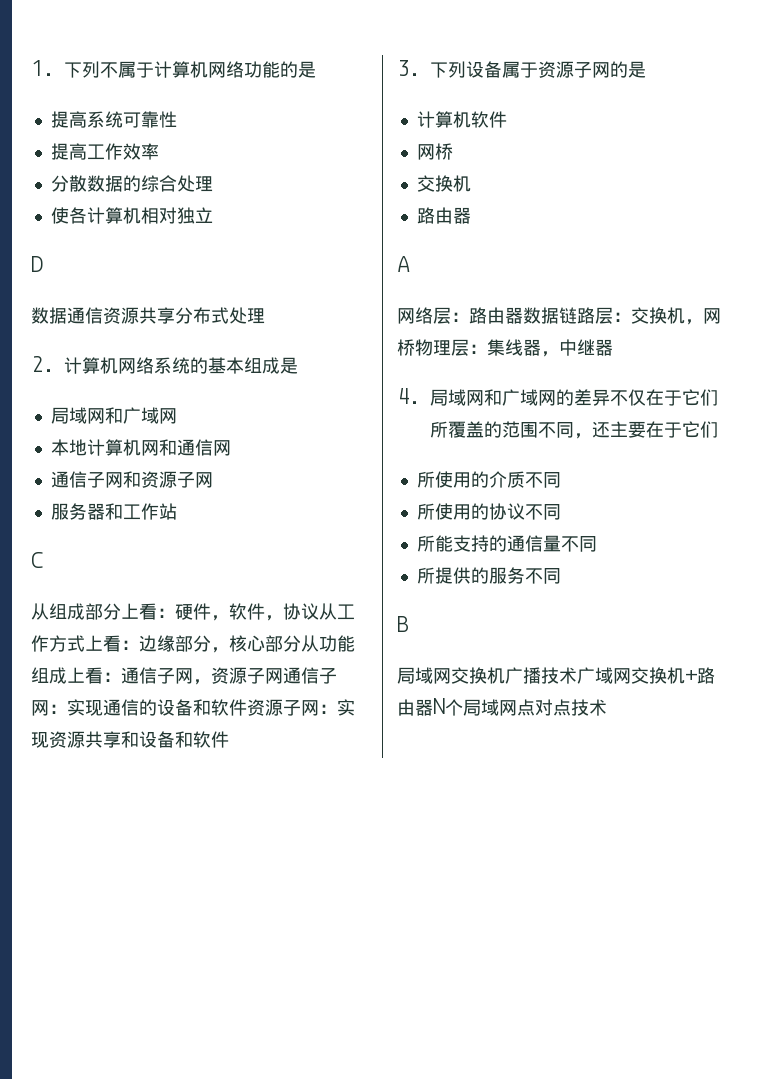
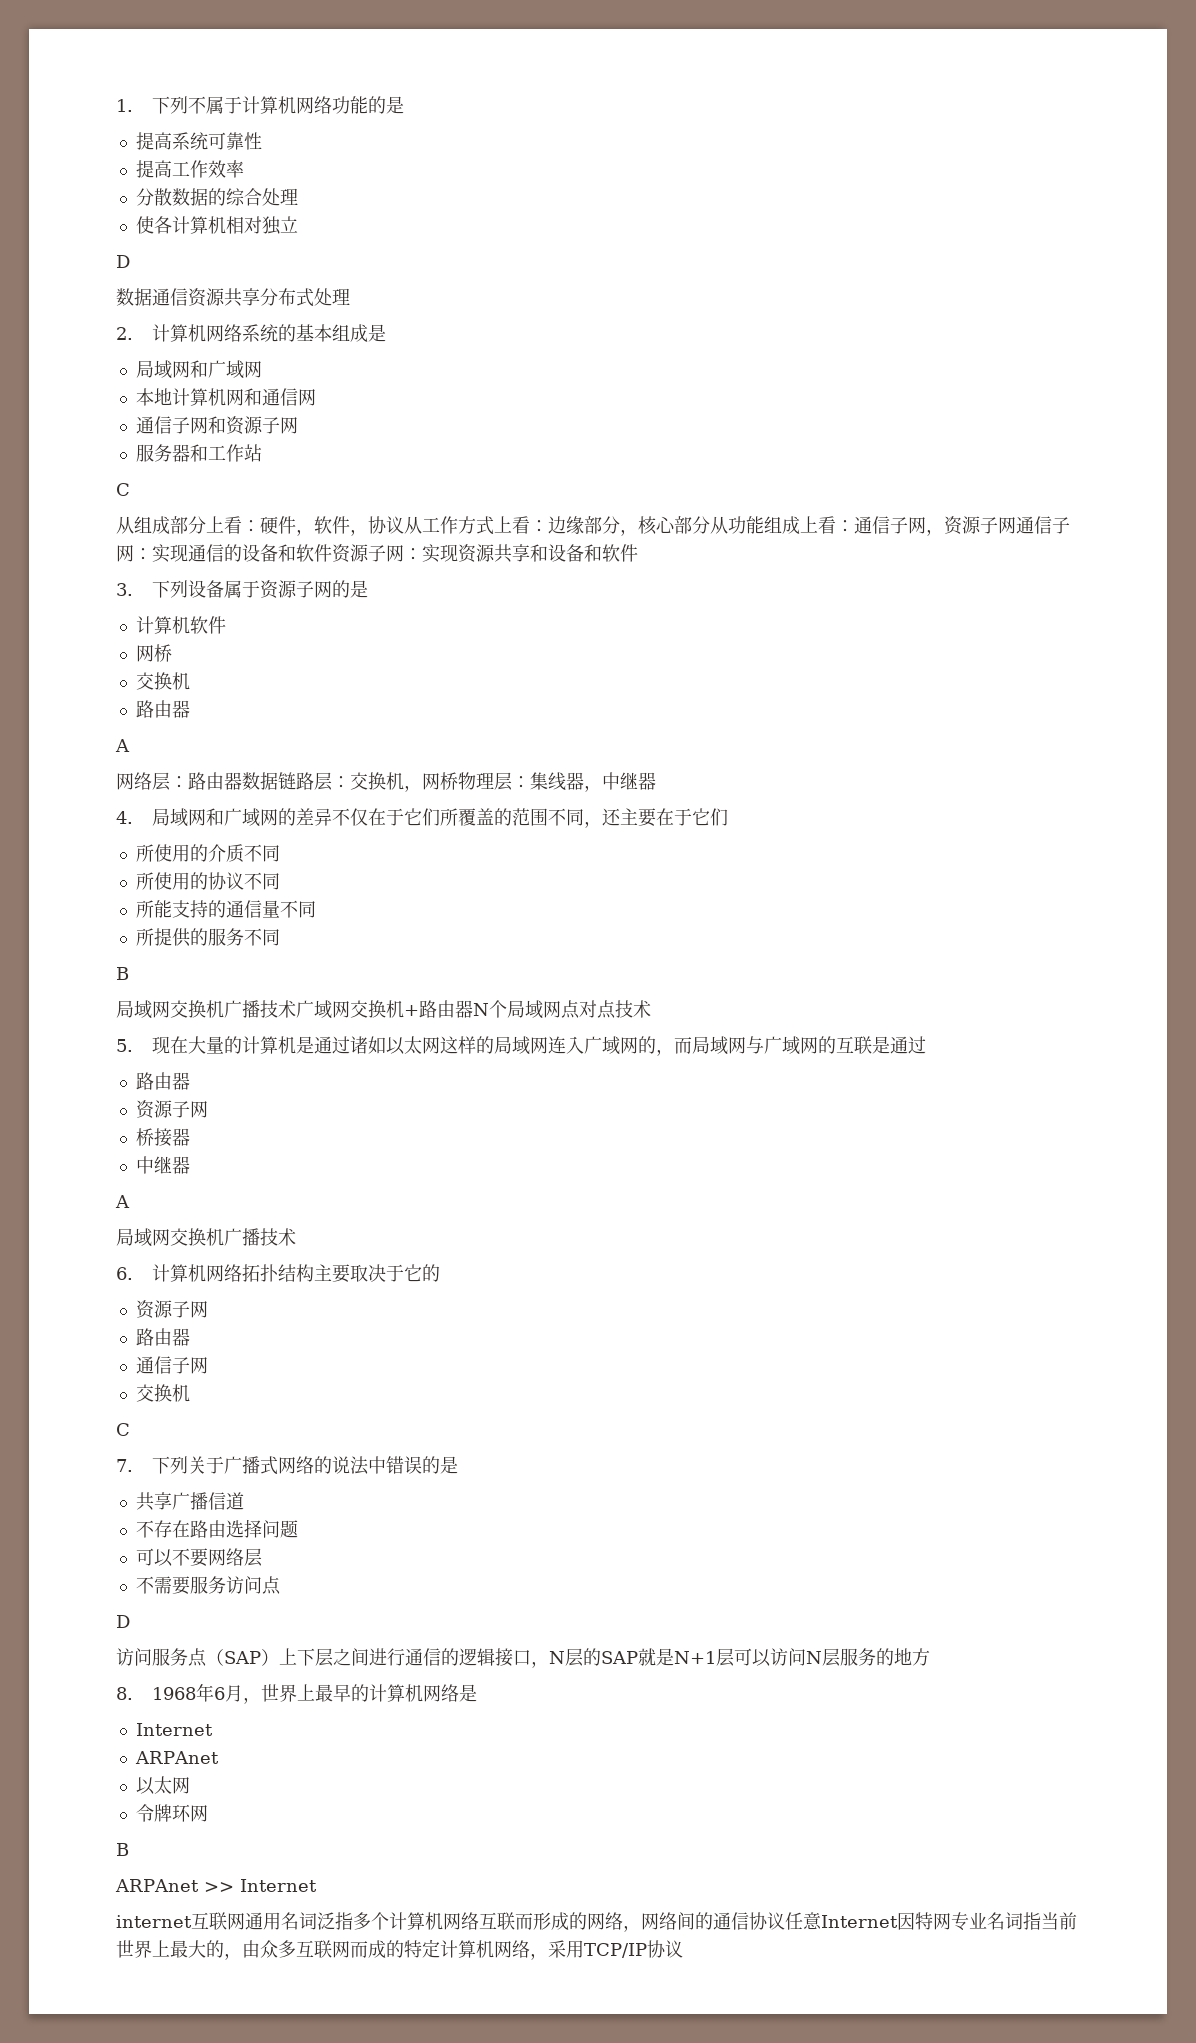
(607, 707) none -> [116,1036,926,1056] [135,1072,190,1090] [135,1100,208,1119] [135,1128,190,1147] [135,1156,190,1174] [115,1195,130,1208] [116,1228,296,1247] [116,1264,440,1283] [135,1300,208,1319] [135,1328,190,1346] [135,1356,208,1374] [135,1384,190,1402] [116,1423,130,1436] [116,1456,458,1475] [135,1492,244,1511] [135,1519,298,1538] [135,1548,262,1567] [135,1576,281,1595] [116,1615,130,1628] [116,1648,930,1668] [116,1683,477,1704] [135,1723,213,1736] [134,1751,219,1764] [135,1776,190,1795] [135,1804,208,1822] [116,1843,129,1856] [115,1879,317,1892] [116,1912,1077,1932] [116,1939,683,1960] // 5.现在大量的计算机是通过诸如以太网这样的局域网连入广域网的，而局域网与广域网的互联是通过 // 路由器 // 资源子网 // 桥接器 // 中继器 // A // 局域网交换机广播技术 // 6.计算机网络拓扑结构主要取决于它的 // 资源子网 // 路由器 // 通信子网 // 交换机 // C // 7.下列关于广播式网络的说法中错误的是 // 共享广播信道 // 不存在路由选择问题 // 可以不要网络层 // 不需要服务访问点 // D // 访问服务点（SAP）上下层之间进行通信的逻辑接口，N层的SAP就是N+1层可以访问N层服务的地方 // 8. 1968年6月，世界上最早的计算机网络是 // Internet // ARPAnet // 以太网 // 令牌环网 // B // ARPAnet >> Internet // internet互联网通用名词泛指多个计算机网络互联而形成的网络，网络间的通信协议任意Internet因特网专业名词指当前世界上最大的，由众多互联网而成的特定计算机网络，采用TCP/IP协议

